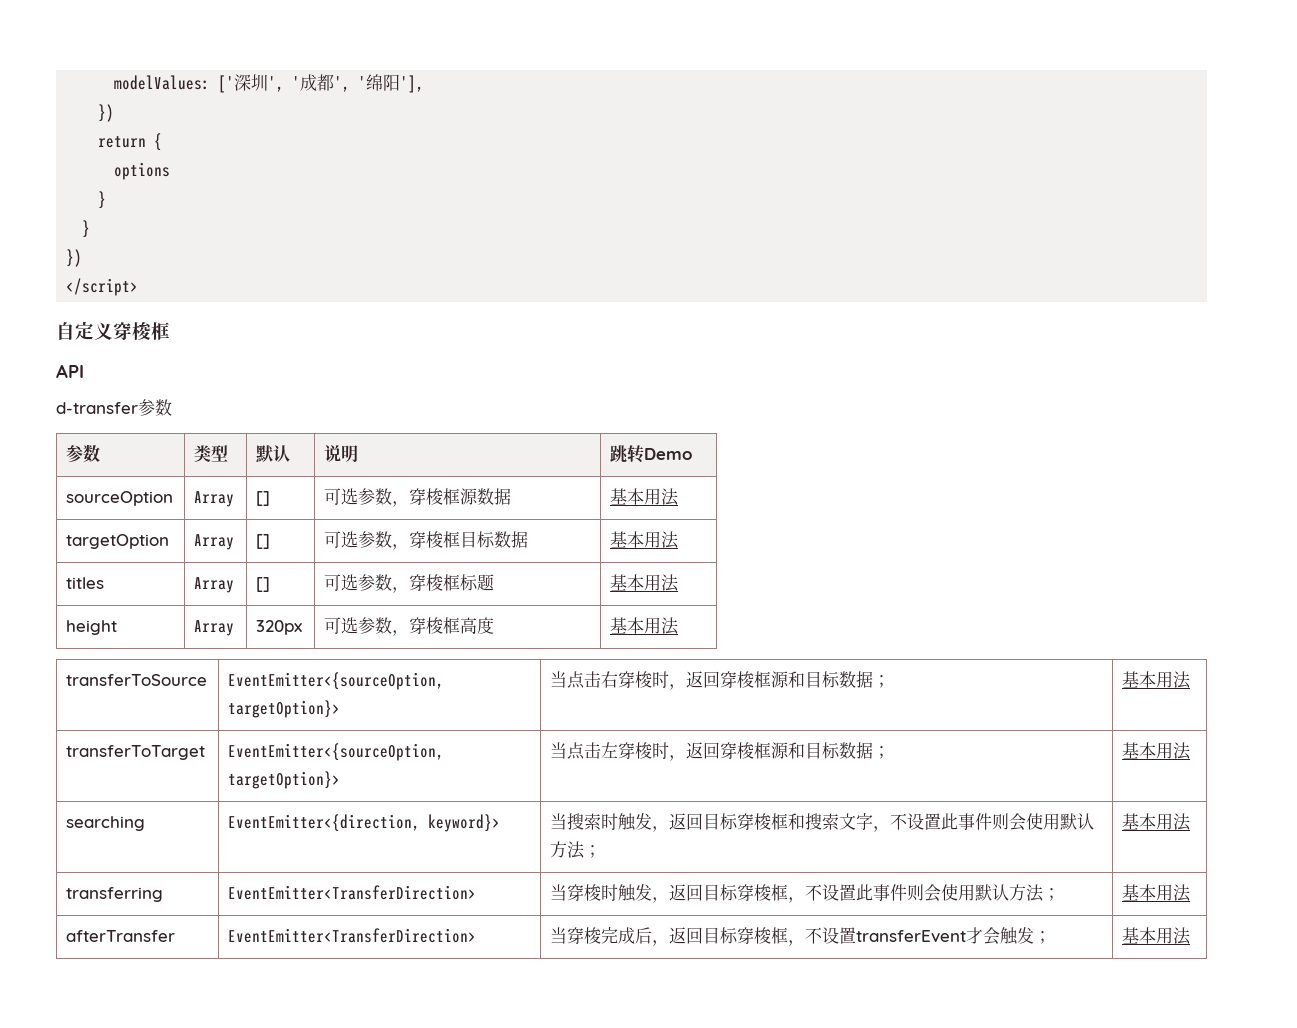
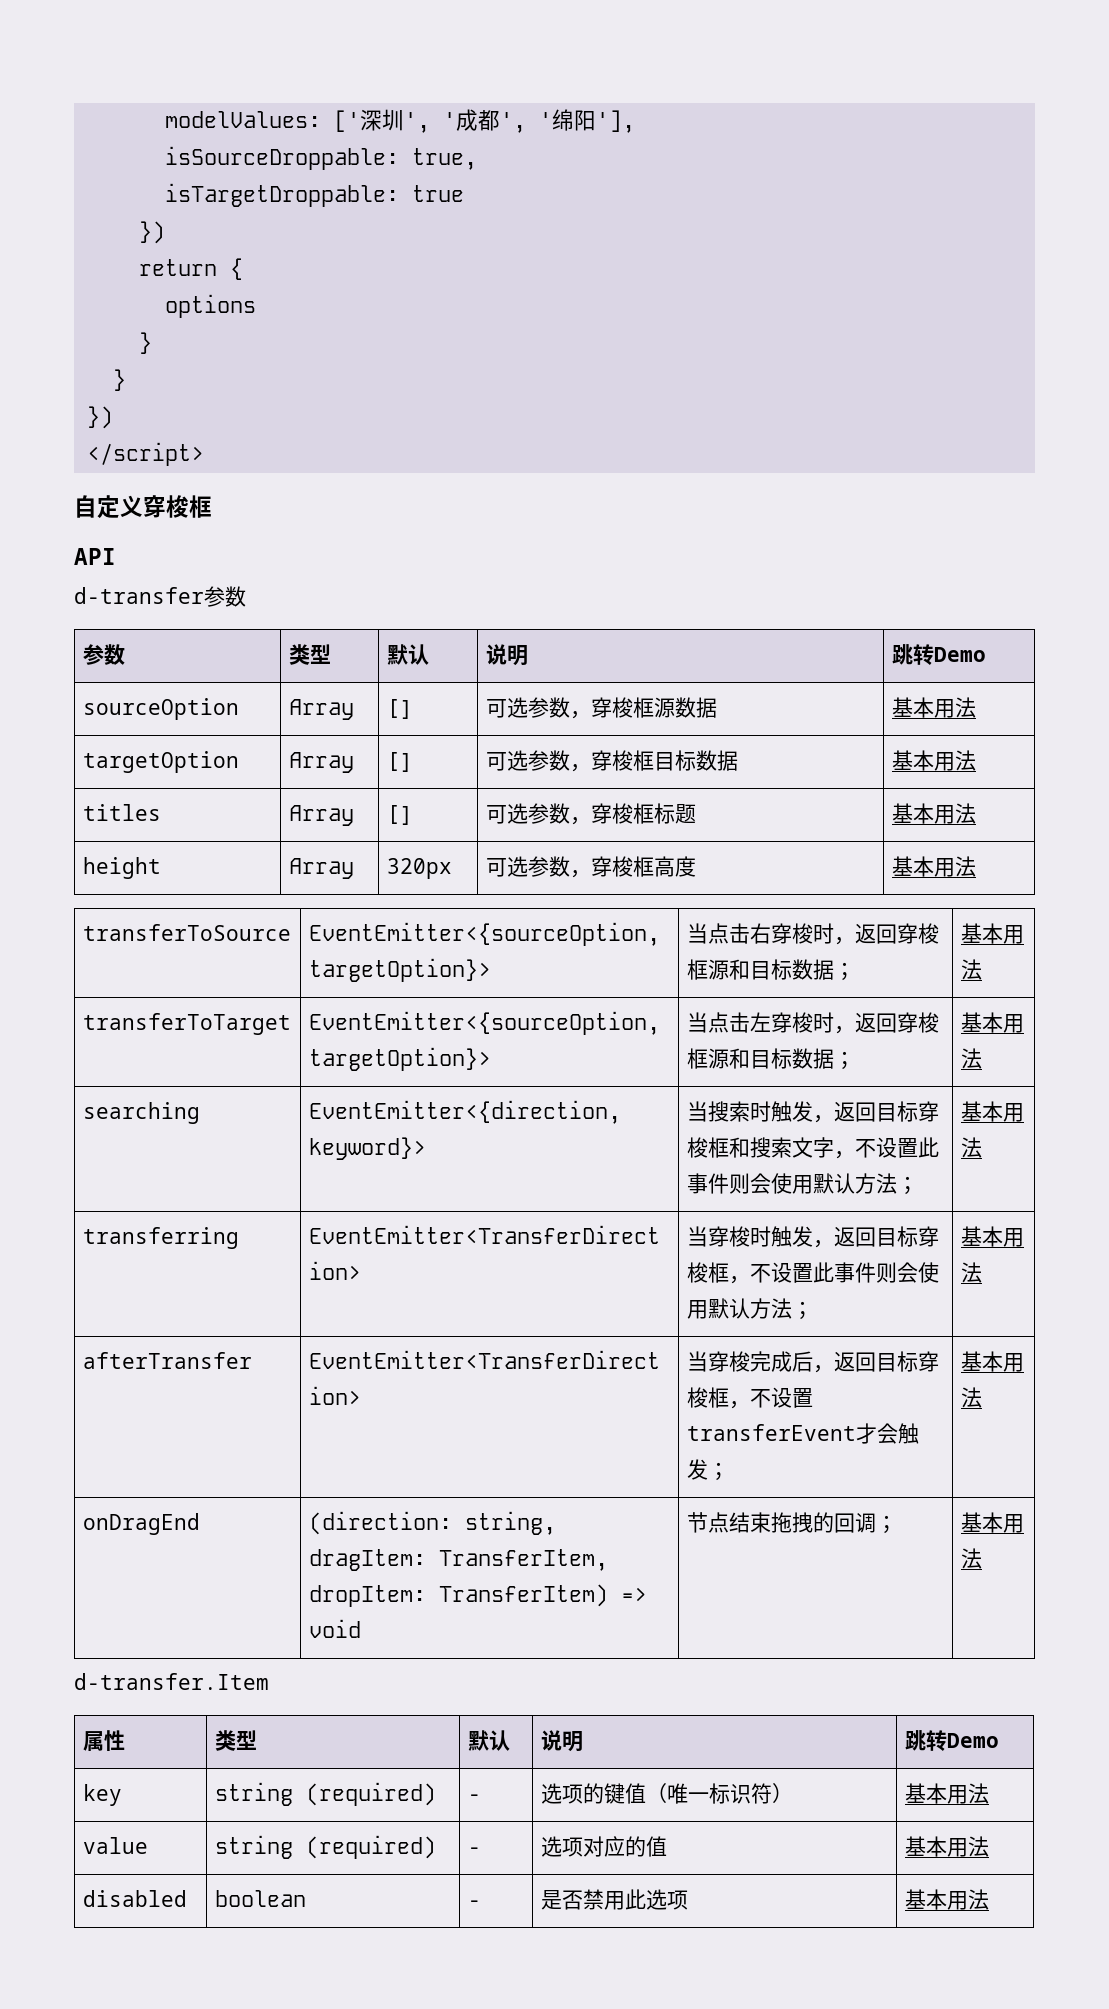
(425, 84) none -> [164,146,477,170] [164,183,464,207] // isSourceDroppable: true, // isTargetDroppable: true
(1192, 936) none -> [82,1513,200,1535] [308,1511,556,1535] [308,1549,608,1571] [308,1584,647,1607] [308,1619,361,1638] [686,1512,897,1534] [960,1512,1024,1533] [960,1548,982,1569] [74,1673,269,1690] [82,1730,125,1751] [214,1730,257,1751] [467,1730,510,1751] [540,1730,583,1752] [904,1730,999,1751] [82,1784,122,1806] [214,1782,436,1806] [467,1794,481,1801] [540,1783,793,1804] [904,1783,989,1804] [82,1837,148,1854] [214,1835,436,1859] [467,1847,481,1854] [540,1836,667,1857] [904,1836,989,1857] [82,1890,187,1907] [214,1890,306,1907] [467,1900,481,1907] [540,1889,688,1910] [904,1889,989,1910] // onDragEnd | (direction: string, dragItem: TransferItem, dropItem: TransferItem) => void | 节点结束拖拽的回调； | 基本用法 // d-transfer.Item // 属性 | 类型 | 默认 | 说明 | 跳转Demo // key | string (required) | - | 选项的键值（唯一标识符） | 基本用法 // value | string (required) | - | 选项对应的值 | 基本用法 // disabled | boolean | - | 是否禁用此选项 | 基本用法

